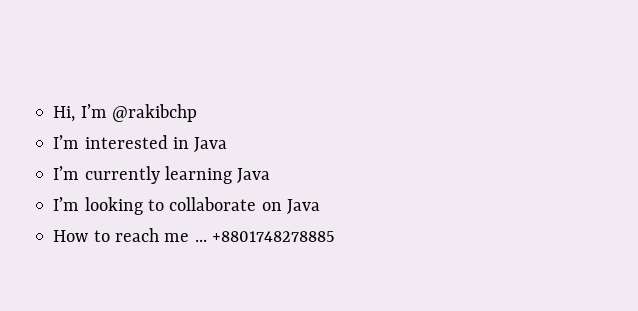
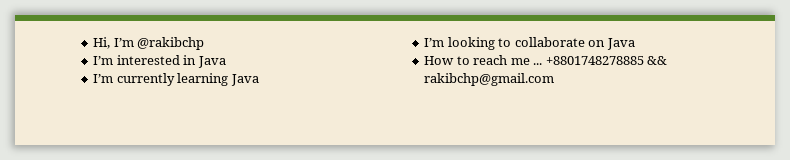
(335, 236) none -> [647,56,668,65] [424,73,555,86] && rakibchp@gmail.com

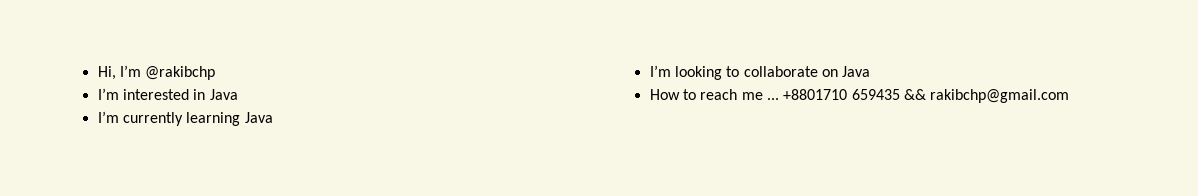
[545,56,644,65] +8801748278885 -> [783,89,900,100] +8801710 659435

